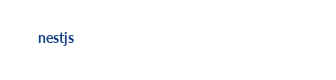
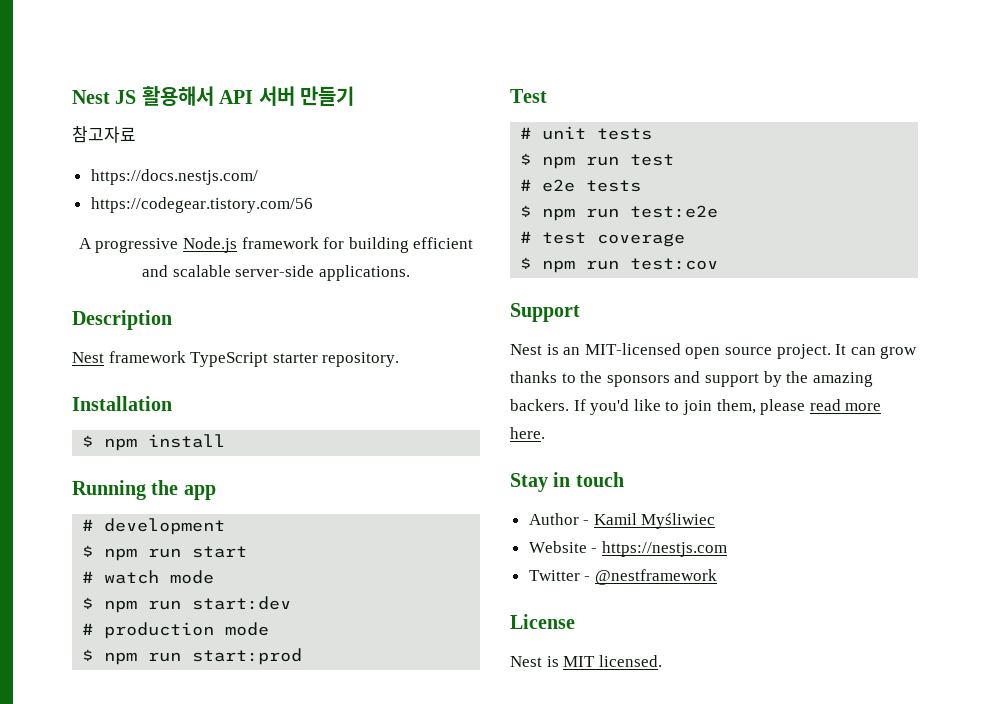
[38,32,74,46] nestjs -> [72,86,354,106] [72,126,136,143] [90,169,258,185] [90,197,313,213] [78,237,474,253] [142,265,410,281] [72,310,172,330] [72,351,400,367] [72,396,172,411] [82,434,226,451] [72,480,216,500] [82,518,226,535] [82,545,248,561] [82,570,215,584] [82,596,292,613] [82,622,270,639] [82,648,303,665] [510,89,547,103] [520,126,653,140] [520,153,675,169] [520,179,642,192] [520,205,719,221] [520,231,686,247] [520,257,719,273] [510,303,580,322] [510,343,918,359] [510,371,873,387] [510,399,882,415] [510,427,545,439] [510,472,624,492] [528,513,716,529] [528,541,727,557] [528,569,717,585] [510,614,575,629] [510,655,662,667] Nest JS 활용해서 API 서버 만들기 // 참고자료 // https://docs.nestjs.com/ // https://codegear.tistory.com/56 // A progressive Node.js framework for building efficient and scalable server-side applications. // Description // Nest framework TypeScript starter repository. // Installation // $ npm install // Running the app // # development // $ npm run start // # watch mode // $ npm run start:dev // # production mode // $ npm run start:prod // Test // # unit tests // $ npm run test // # e2e tests // $ npm run test:e2e // # test coverage // $ npm run test:cov // Support // Nest is an MIT-licensed open source project. It can grow thanks to the sponsors and support by the amazing backers. If you'd like to join them, please read more here. // Stay in touch // Author - Kamil Myśliwiec // Website - https://nestjs.com // Twitter - @nestframework // License // Nest is MIT licensed.

